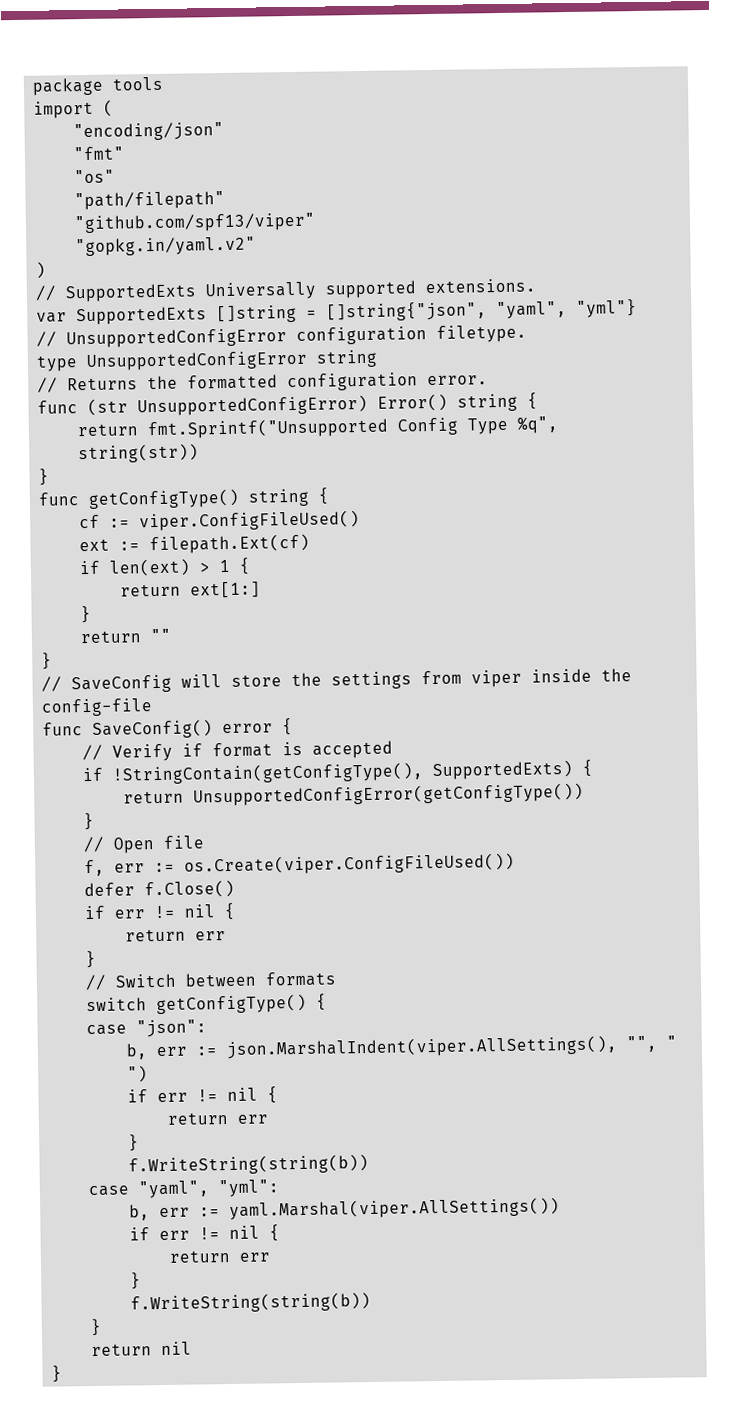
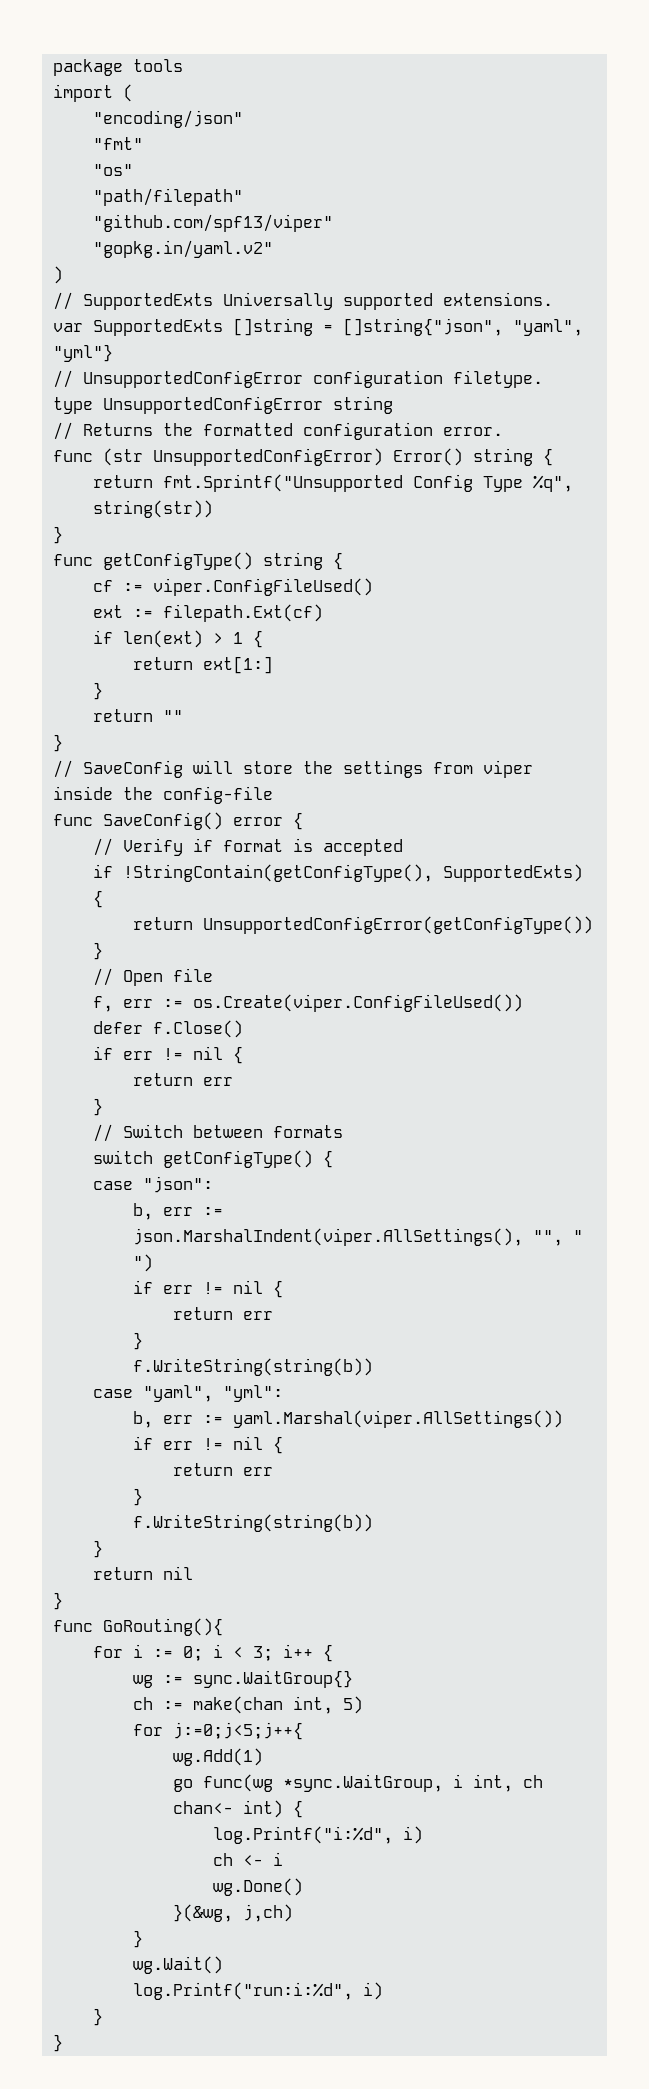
(62, 1374) none -> [52,1618,223,1636] [92,1644,333,1662] [132,1670,353,1688] [132,1696,363,1714] [132,1722,303,1740] [172,1748,263,1766] [172,1774,543,1792] [172,1800,303,1818] [212,1826,423,1844] [212,1852,283,1866] [212,1878,303,1896] [172,1904,293,1922] [132,1930,143,1948] [132,1956,223,1974] [132,1982,383,2000] [92,2008,103,2026] [52,2034,63,2052] // func GoRouting(){ // for i := 0; i < 3; i++ { // wg := sync.WaitGroup{} // ch := make(chan int, 5) // for j:=0;j<5;j++{ // wg.Add(1) // go func(wg *sync.WaitGroup, i int, ch chan<- int) { // log.Printf("i:%d", i) // ch <- i // wg.Done() // }(&wg, j,ch) // } // wg.Wait() // log.Printf("run:i:%d", i) // } // }

